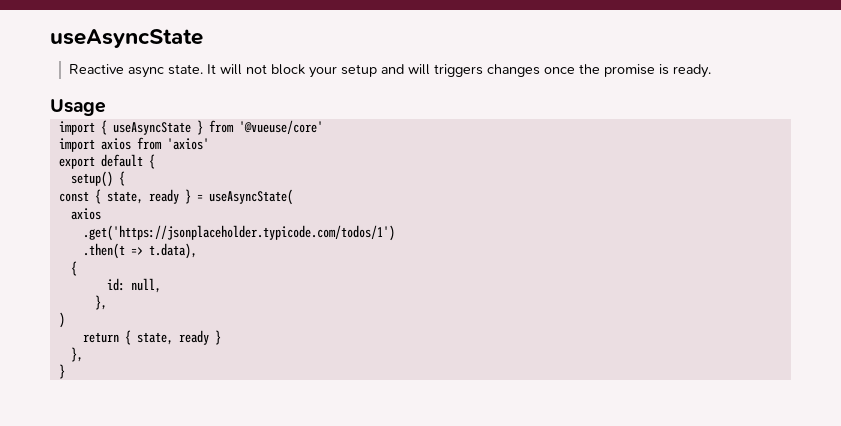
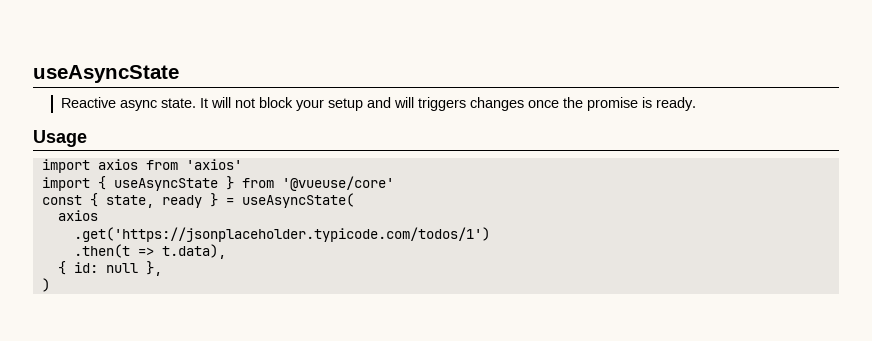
(106, 107) none -> [41,159,242,173] // import axios from 'axios'
[58,137,209,152] [58,154,155,169] [70,171,125,187] // import axios from 'axios' // export default { // setup() { -> (394, 183) none
[106,278,161,293] // id: null, // -> [73,262,138,273] id: null
[82,330,221,345] [70,347,83,362] [58,364,65,379] // return { state, ready } // }, // } -> (50, 285) none

